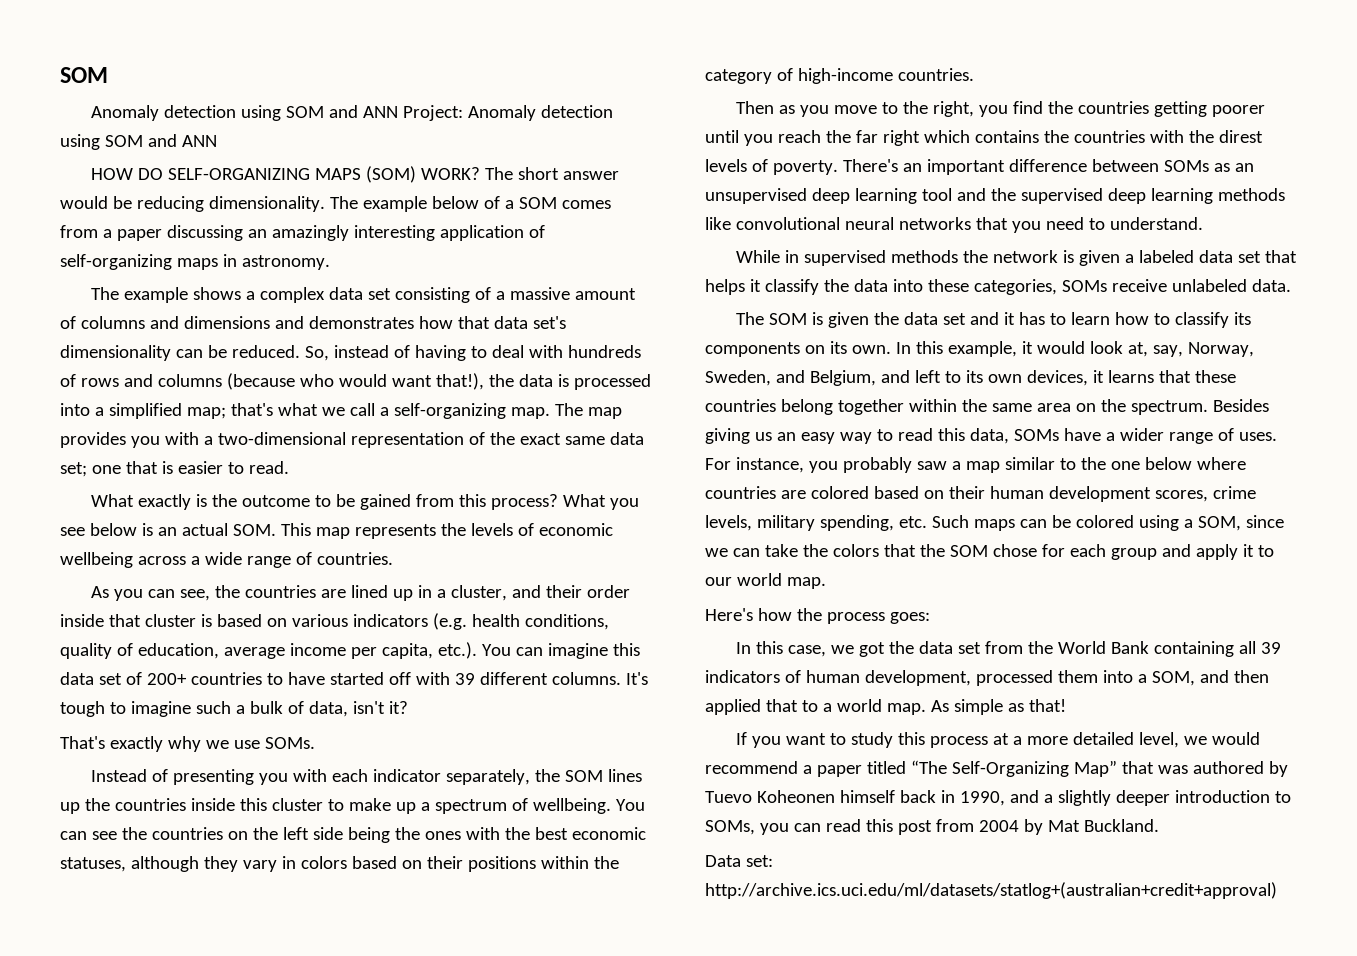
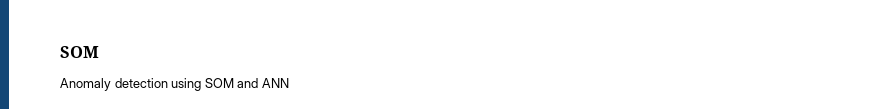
[403,105,614,121] [60,134,217,150] [91,166,620,183] [60,196,611,212] [60,225,545,241] [60,254,330,270] [91,287,637,303] [60,316,566,329] [60,345,641,361] [60,373,651,390] [60,403,622,419] [60,432,644,448] [60,461,289,477] [91,494,640,510] [60,523,613,539] [60,552,393,568] [91,585,631,601] [60,613,609,630] [60,642,640,659] [60,672,648,685] [60,701,408,717] [60,736,315,752] [91,769,643,785] [60,798,645,814] [60,827,646,843] [60,856,619,872] [705,68,974,84] [736,101,1266,117] [705,130,1263,146] [705,159,1254,175] [705,188,1285,204] [705,217,1203,233] [736,250,1298,266] [705,279,1291,295] [736,312,1252,328] [705,341,1254,357] [705,370,1236,386] [705,399,1269,415] [705,428,1277,444] [705,457,1246,473] [705,486,1256,502] [705,515,1284,531] [705,544,1274,560] [705,573,826,589] [705,608,930,624] [736,641,1282,657] [705,670,1269,686] [705,699,1066,715] [736,732,1261,748] [705,760,1288,777] [705,790,1291,806] [705,819,1159,835] [705,855,773,867] [705,882,1277,899] Project: Anomaly detection using SOM and ANN // HOW DO SELF-ORGANIZING MAPS (SOM) WORK? The short answer would be reducing dimensionality. The example below of a SOM comes from a paper discussing an amazingly interesting application of self-organizing maps in astronomy. // The example shows a complex data set consisting of a massive amount of columns and dimensions and demonstrates how that data set's dimensionality can be reduced. So, instead of having to deal with hundreds of rows and columns (because who would want that!), the data is processed into a simplified map; that's what we call a self-organizing map. The map provides you with a two-dimensional representation of the exact same data set; one that is easier to read. // What exactly is the outcome to be gained from this process? What you see below is an actual SOM. This map represents the levels of economic wellbeing across a wide range of countries. // As you can see, the countries are lined up in a cluster, and their order inside that cluster is based on various indicators (e.g. health conditions, quality of education, average income per capita, etc.). You can imagine this data set of 200+ countries to have started off with 39 different columns. It's tough to imagine such a bulk of data, isn't it? // That's exactly why we use SOMs. // Instead of presenting you with each indicator separately, the SOM lines up the countries inside this cluster to make up a spectrum of wellbeing. You can see the countries on the left side being the ones with the best economic statuses, although they vary in colors based on their positions within the category of high-income countries. // Then as you move to the right, you find the countries getting poorer until you reach the far right which contains the countries with the direst levels of poverty. There's an important difference between SOMs as an unsupervised deep learning tool and the supervised deep learning methods like convolutional neural networks that you need to understand. // While in supervised methods the network is given a labeled data set that helps it classify the data into these categories, SOMs receive unlabeled data. // The SOM is given the data set and it has to learn how to classify its components on its own. In this example, it would look at, say, Norway, Sweden, and Belgium, and left to its own devices, it learns that these countries belong together within the same area on the spectrum. Besides giving us an easy way to read this data, SOMs have a wider range of uses. For instance, you probably saw a map similar to the one below where countries are colored based on their human development scores, crime levels, military spending, etc. Such maps can be colored using a SOM, since we can take the colors that the SOM chose for each group and apply it to our world map. // Here's how the process goes: // In this case, we got the data set from the World Bank containing all 39 indicators of human development, processed them into a SOM, and then applied that to a world map. As simple as that! // If you want to study this process at a more detailed level, we would recommend a paper titled “The Self-Organizing Map” that was authored by Tuevo Koheonen himself back in 1990, and a slightly deeper introduction to SOMs, you can read this post from 2004 by Mat Buckland. // Data set: http://archive.ics.uci.edu/ml/datasets/statlog+(australian+credit+approval) -> (289, 83) none

